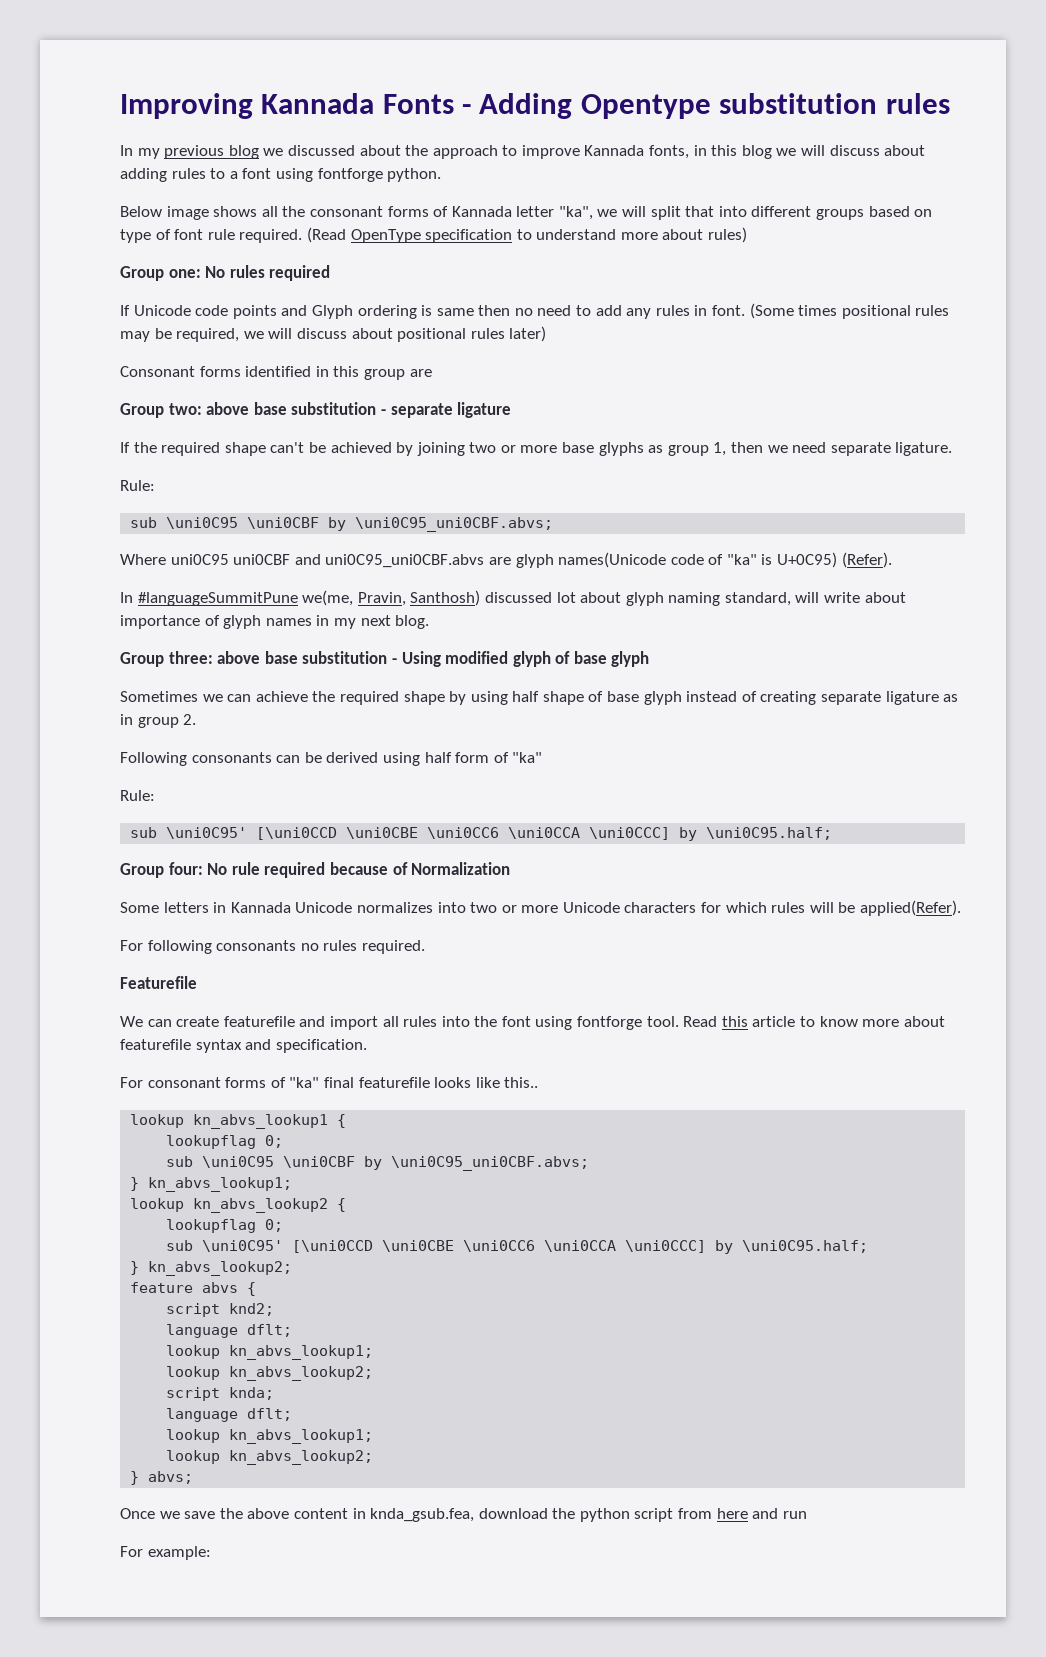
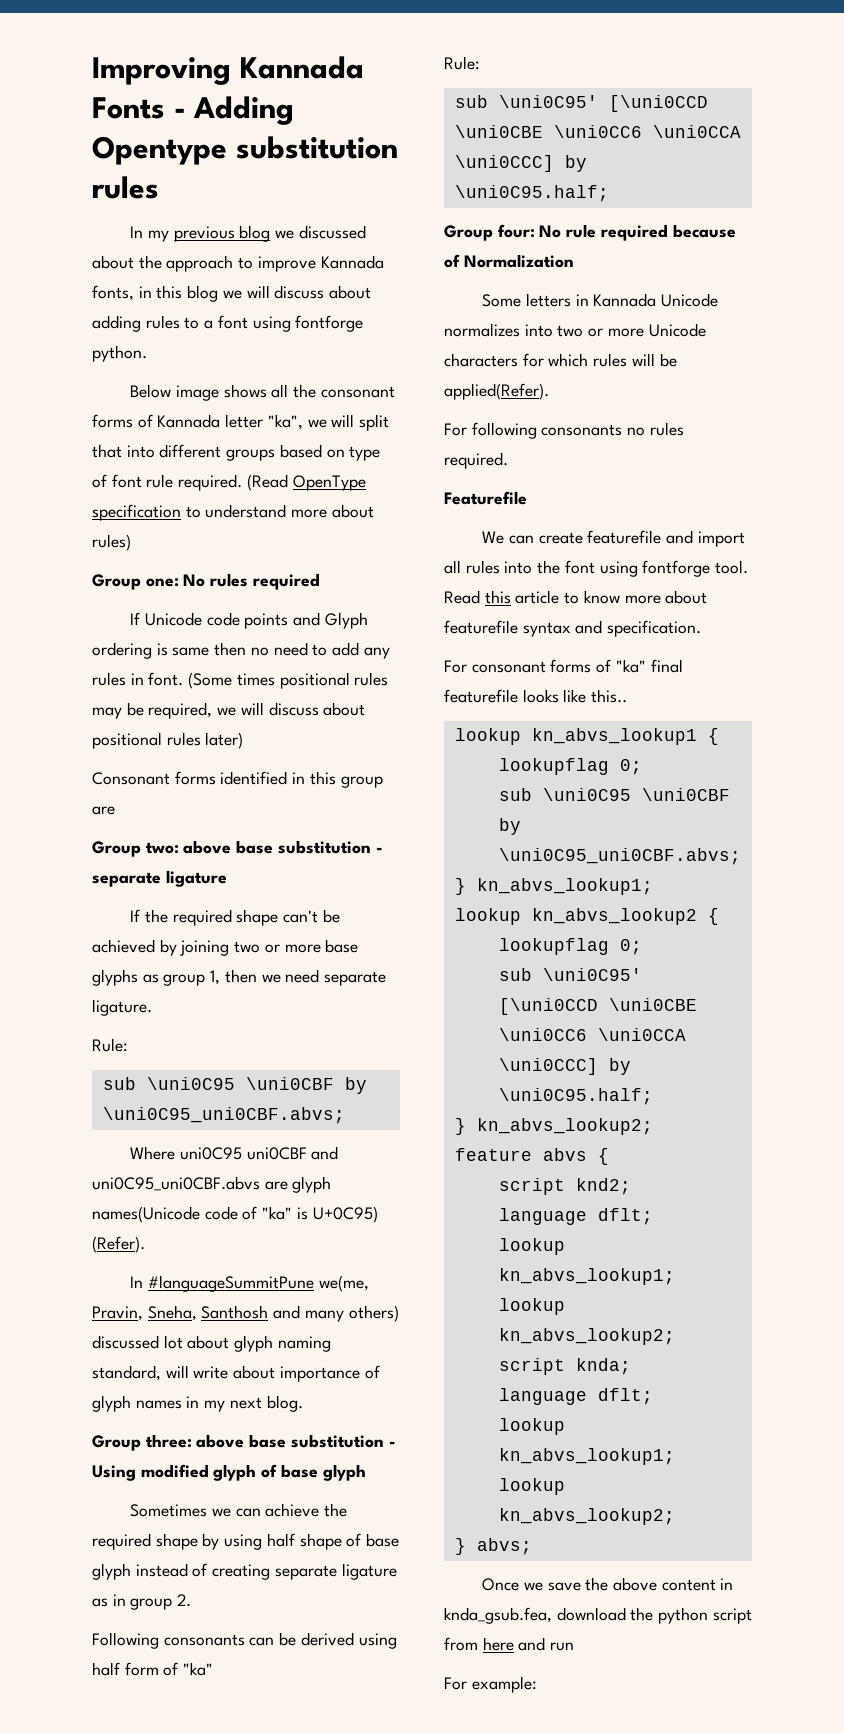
[410,590,481,606] Santhosh) -> [147,1305,399,1322] Sneha, Santhosh and many others)

